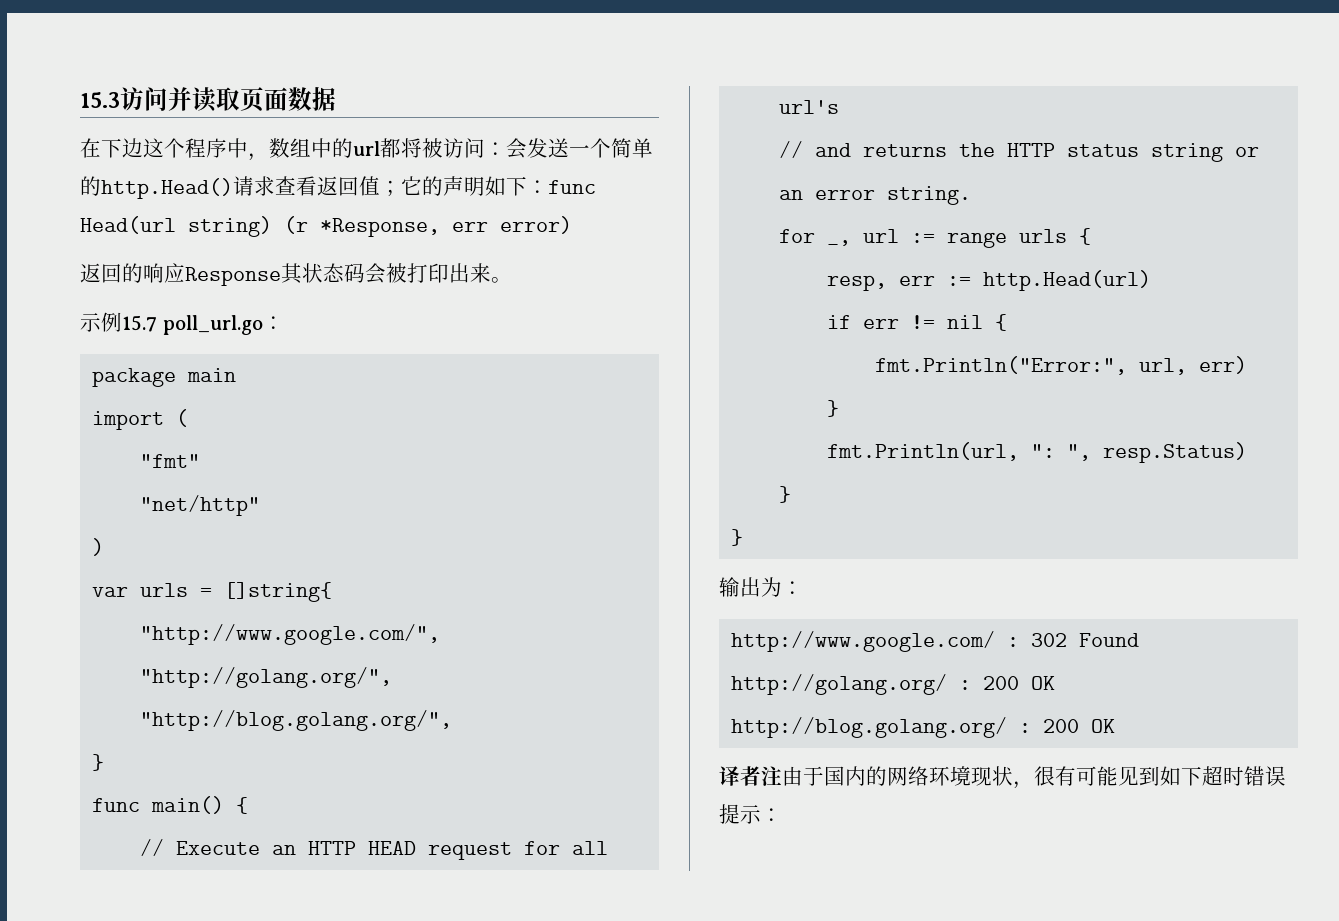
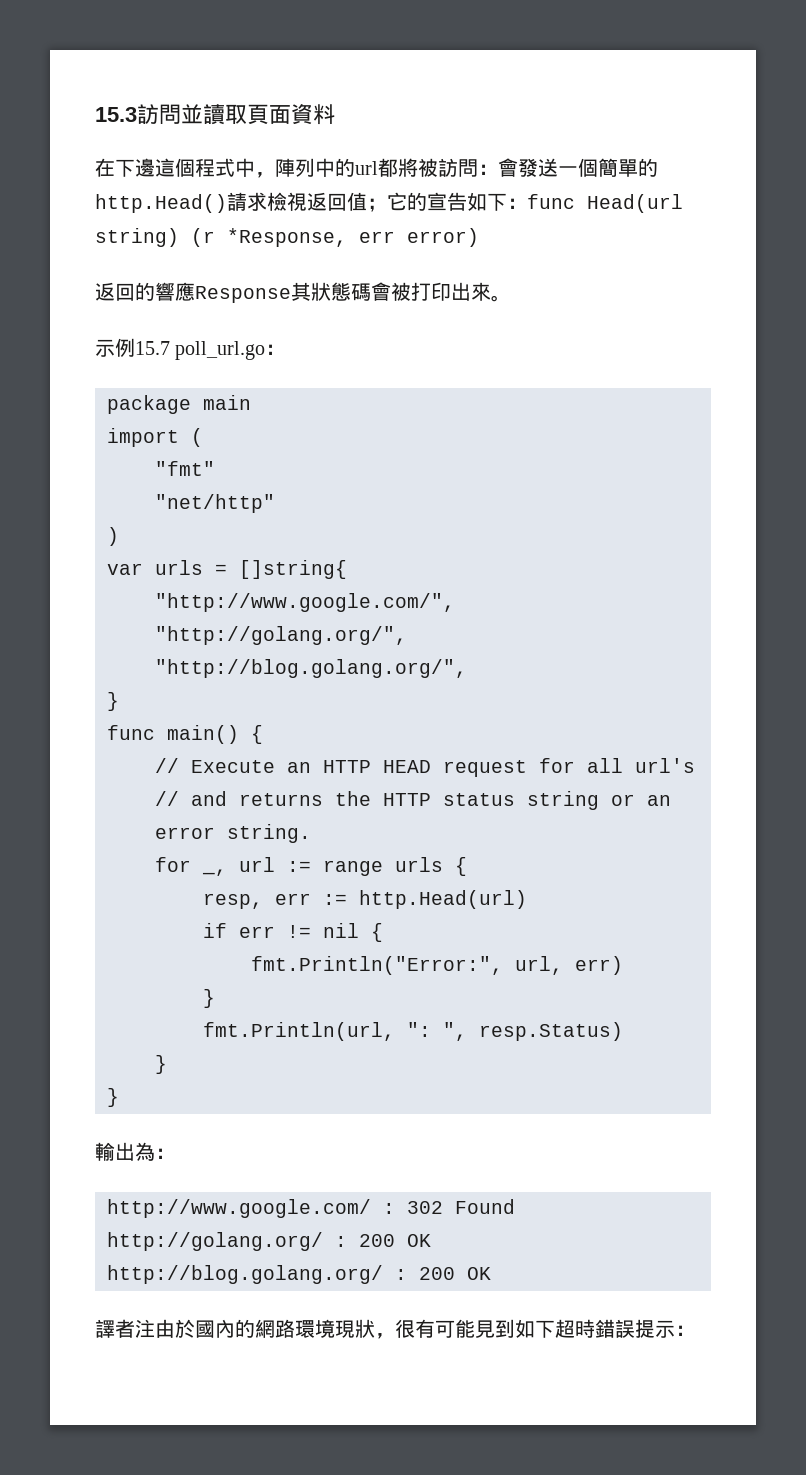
[120,87,336,112] [80,138,653,161] [80,176,317,199] 访问并读取页面数据 // 在下边这个程序中，数组中的url都将被访问：会发送一个简单的http.Head()请求查看 -> [137,104,335,125] [95,158,658,178] [95,192,307,213] 訪問並讀取頁面資料 // 在下邊這個程式中，陣列中的url都將被訪問：會發送一個簡單的http.Head()請求檢視
[443,176,485,196] 声明 -> [427,192,467,211] 宣告
[143,263,386,286] 响应Response其状态码会 -> [155,282,391,303] 響應Response其狀態碼會
[470,263,491,283] 来 -> [471,282,491,301] 來
[719,577,782,597] 输出为 -> [95,1142,155,1161] 輸出為
[719,766,1013,786] 译者注由于国内的网络环境现状 -> [95,1319,375,1338] 譯者注由於國內的網路環境現狀
[1118,766,1139,786] 见 -> [475,1320,495,1338] 見
[1223,766,1286,786] 时错误 -> [575,1319,635,1338] 時錯誤

